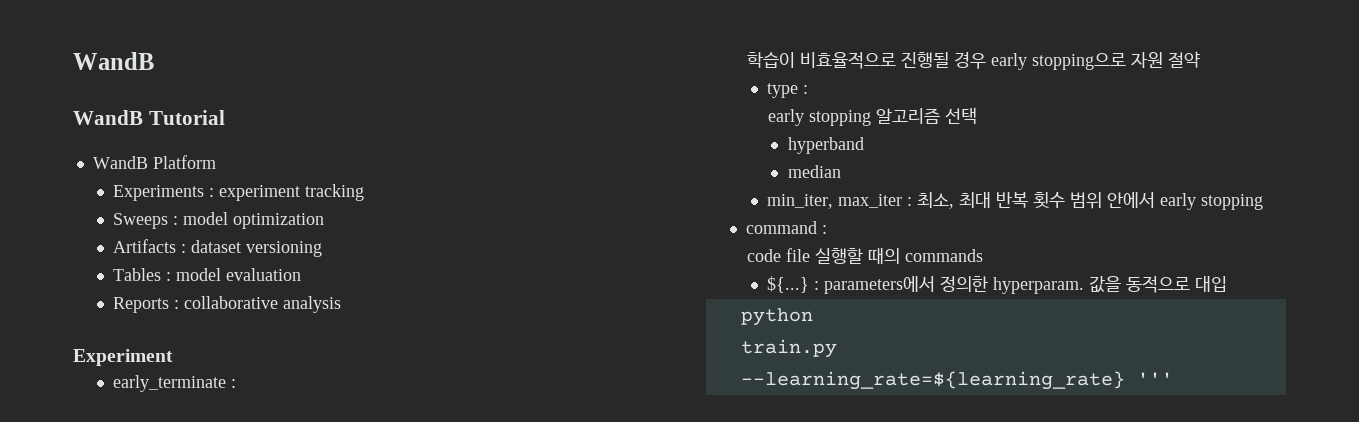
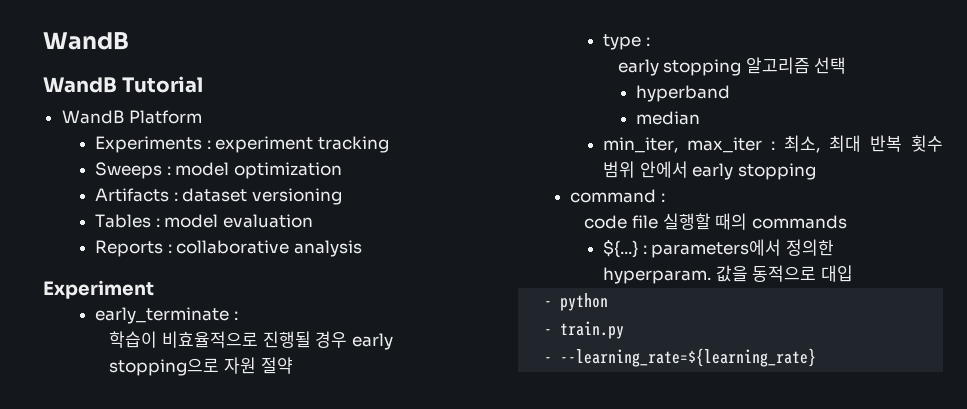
(1228, 284) none -> [544,301,553,307] -
(813, 317) none -> [544,329,553,335] -
[740,371,1173,390] --learning_rate=${learning_rate} ''' -> [544,348,817,367] - --learning_rate=${learning_rate}

